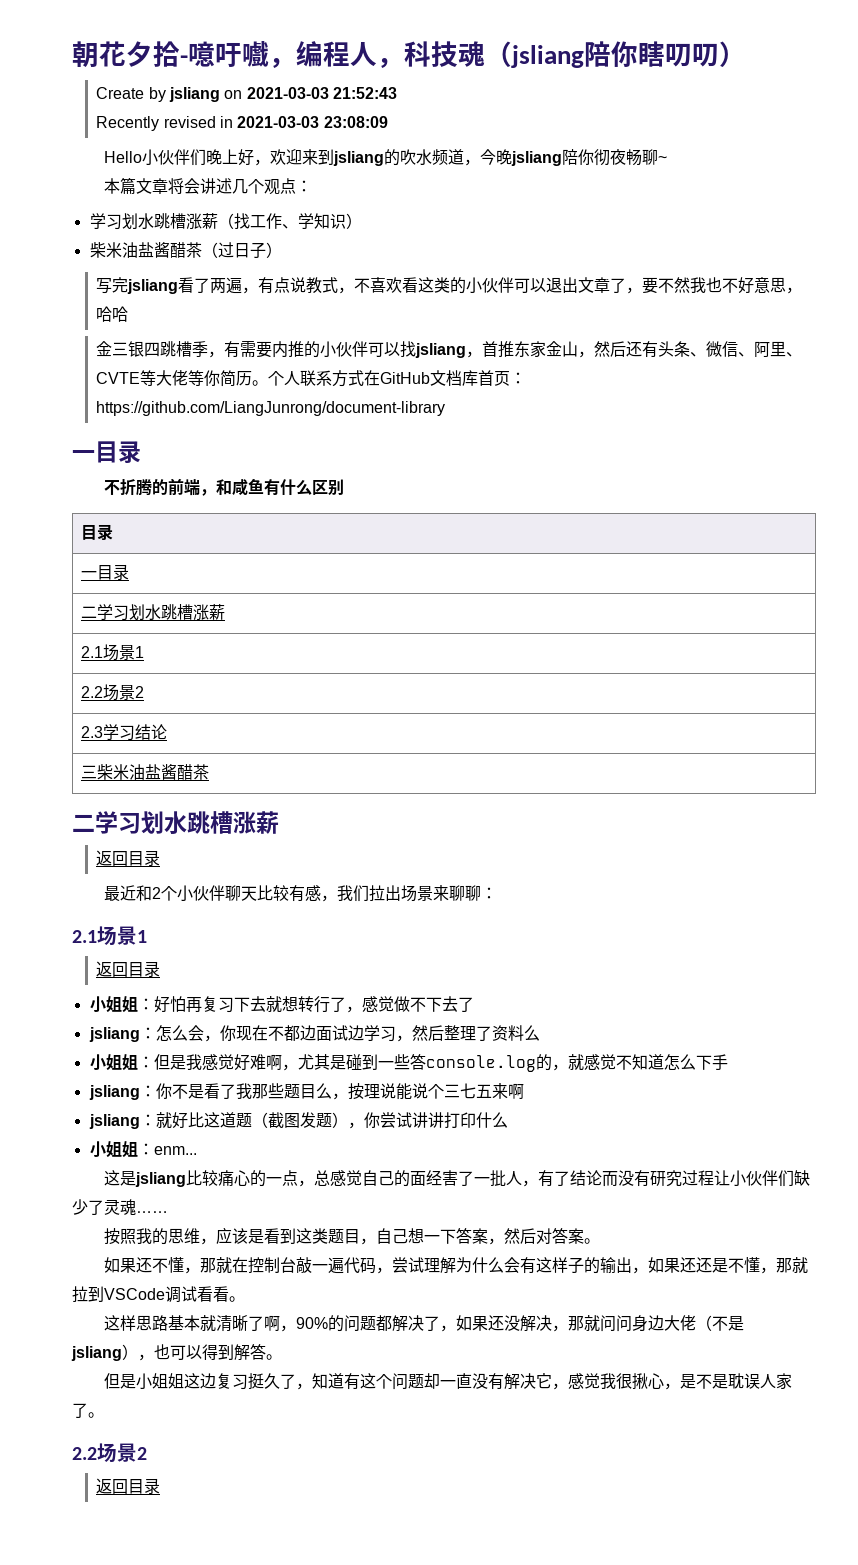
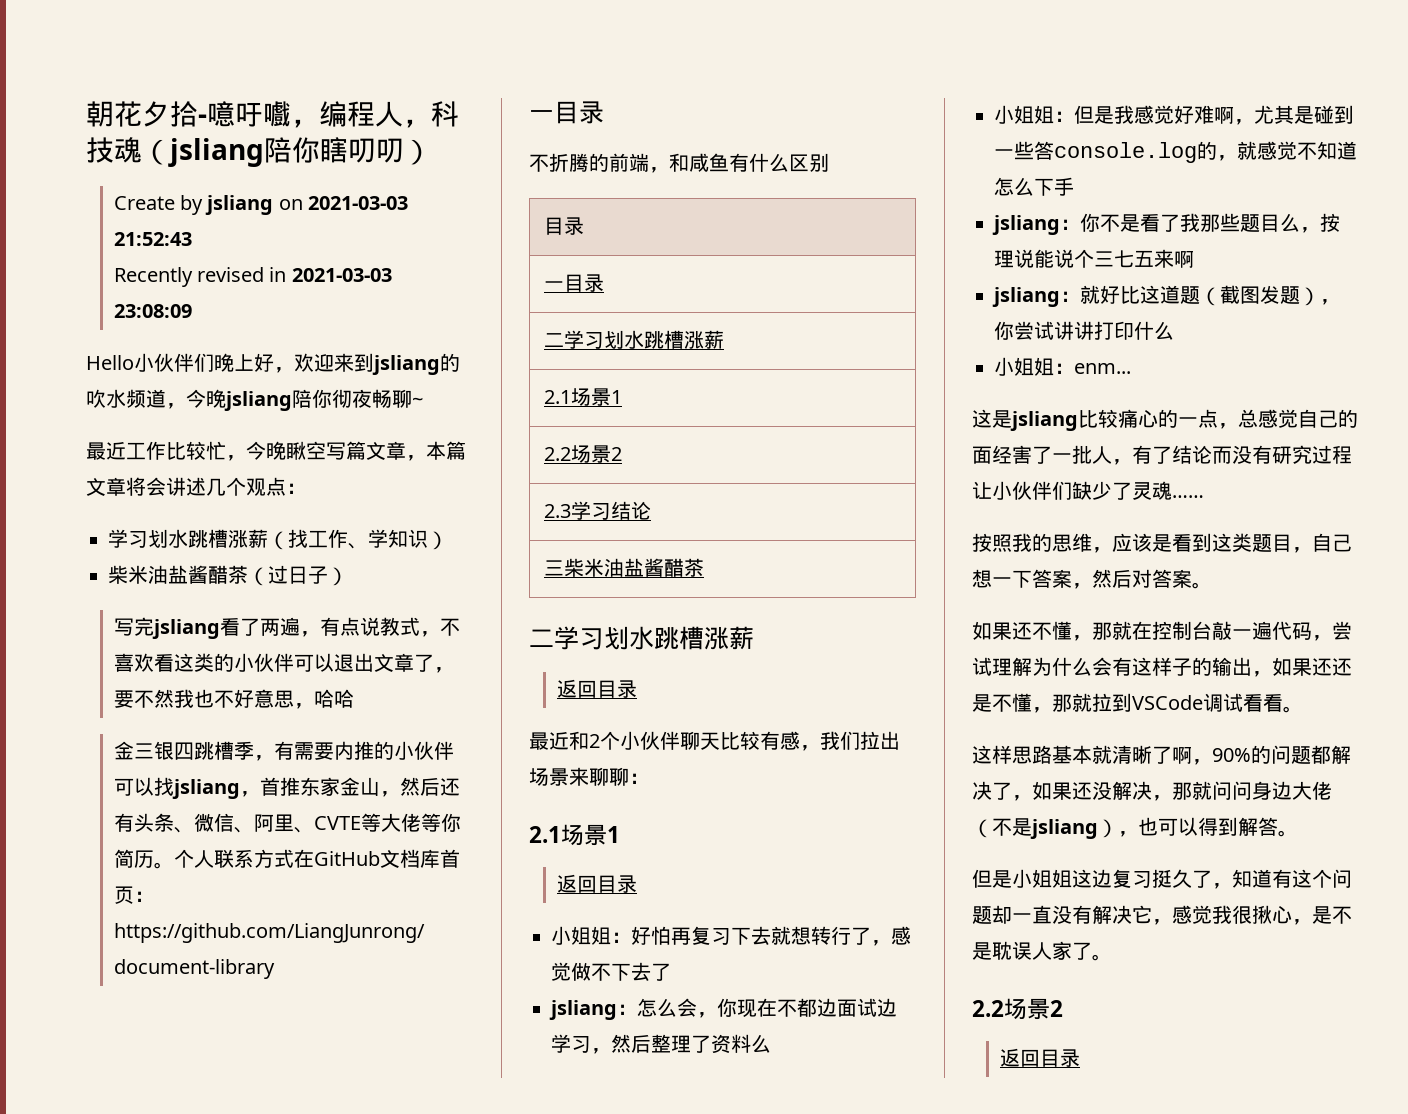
(667, 159) none -> [86,441,426,461] 最近工作比较忙，今晚瞅空写篇文章，

